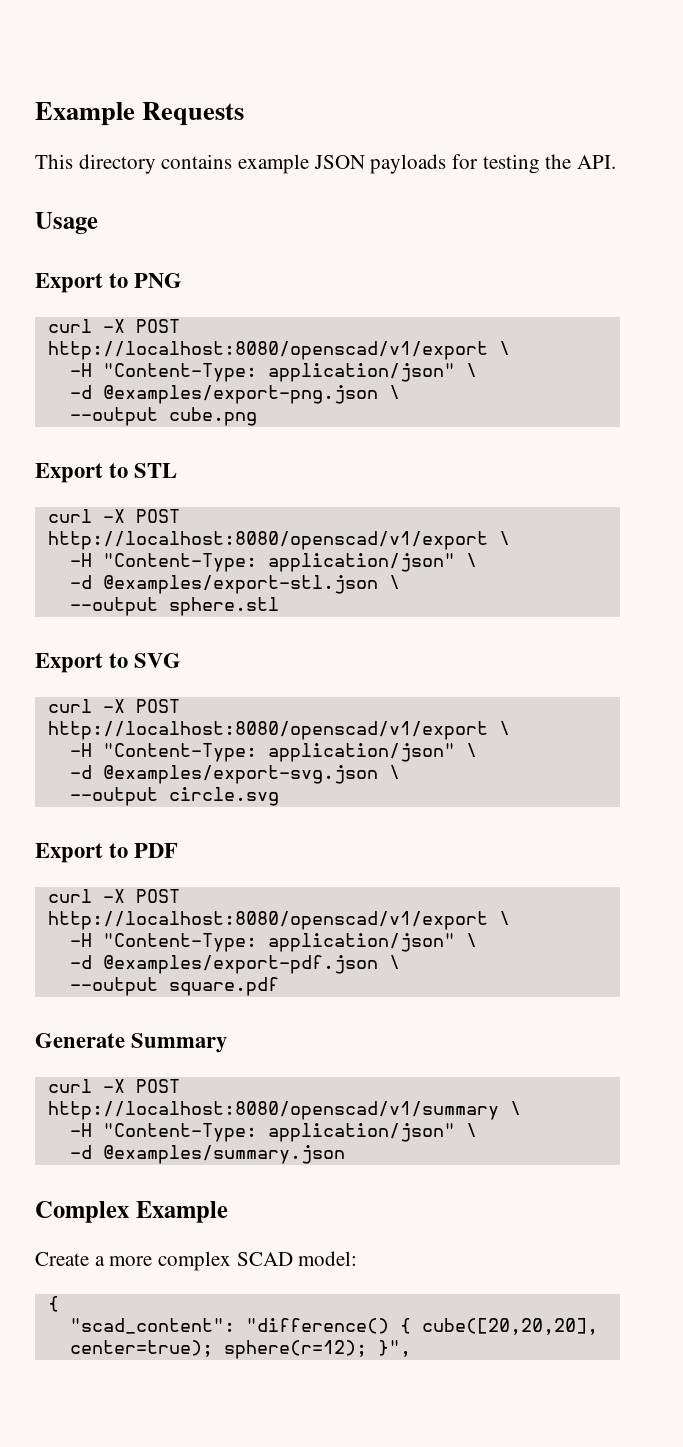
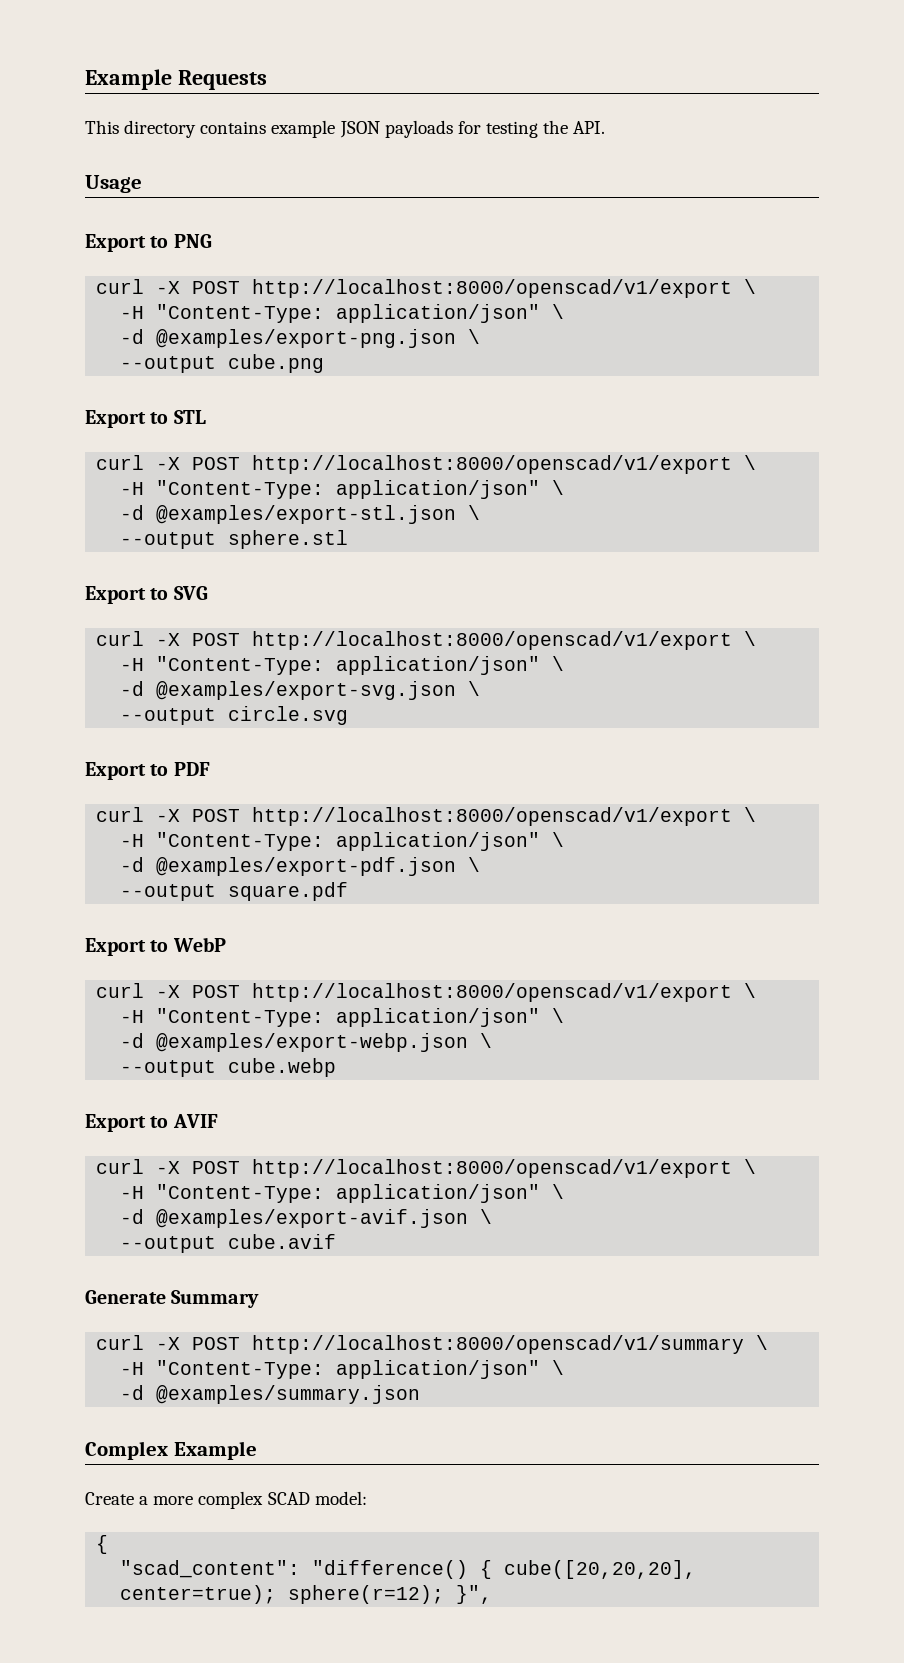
[47,341,488,360] http://localhost:8080/openscad/v1/export -> [252,279,733,298] http://localhost:8000/openscad/v1/export
[47,531,488,550] http://localhost:8080/openscad/v1/export -> [252,455,733,474] http://localhost:8000/openscad/v1/export
[47,721,488,740] http://localhost:8080/openscad/v1/export -> [252,631,733,650] http://localhost:8000/openscad/v1/export
[47,911,488,930] http://localhost:8080/openscad/v1/export -> [252,807,733,826] http://localhost:8000/openscad/v1/export
(279, 986) none -> [85,937,226,956] [96,983,757,1002] [120,1008,565,1027] [120,1033,493,1052] [120,1058,337,1077] [85,1114,218,1132] [96,1159,757,1178] [120,1184,565,1203] [120,1209,493,1228] [120,1234,337,1253] // Export to WebP // curl -X POST http://localhost:8000/openscad/v1/export \ // -H "Content-Type: application/json" \ // -d @examples/export-webp.json \ // --output cube.webp // Export to AVIF // curl -X POST http://localhost:8000/openscad/v1/export \ // -H "Content-Type: application/json" \ // -d @examples/export-avif.json \ // --output cube.avif
[47,1101,499,1120] http://localhost:8080/openscad/v1/summary -> [252,1335,745,1354] http://localhost:8000/openscad/v1/summary

